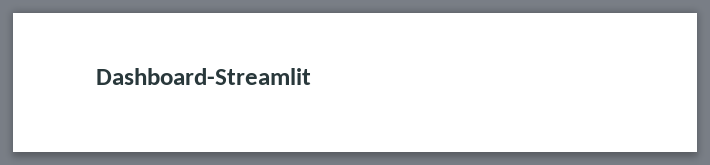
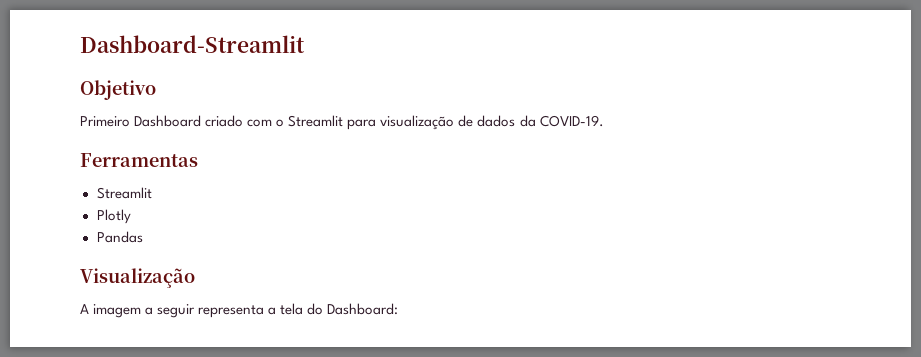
(311, 76) none -> [80,80,156,100] [80,115,604,130] [80,153,198,167] [96,187,152,199] [96,209,131,224] [96,231,143,243] [80,268,195,288] [80,303,399,318] // Objetivo // Primeiro Dashboard criado com o Streamlit para visualização de dados da COVID-19. // Ferramentas // Streamlit // Plotly // Pandas // Visualização // A imagem a seguir representa a tela do Dashboard:

